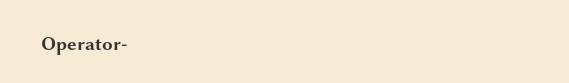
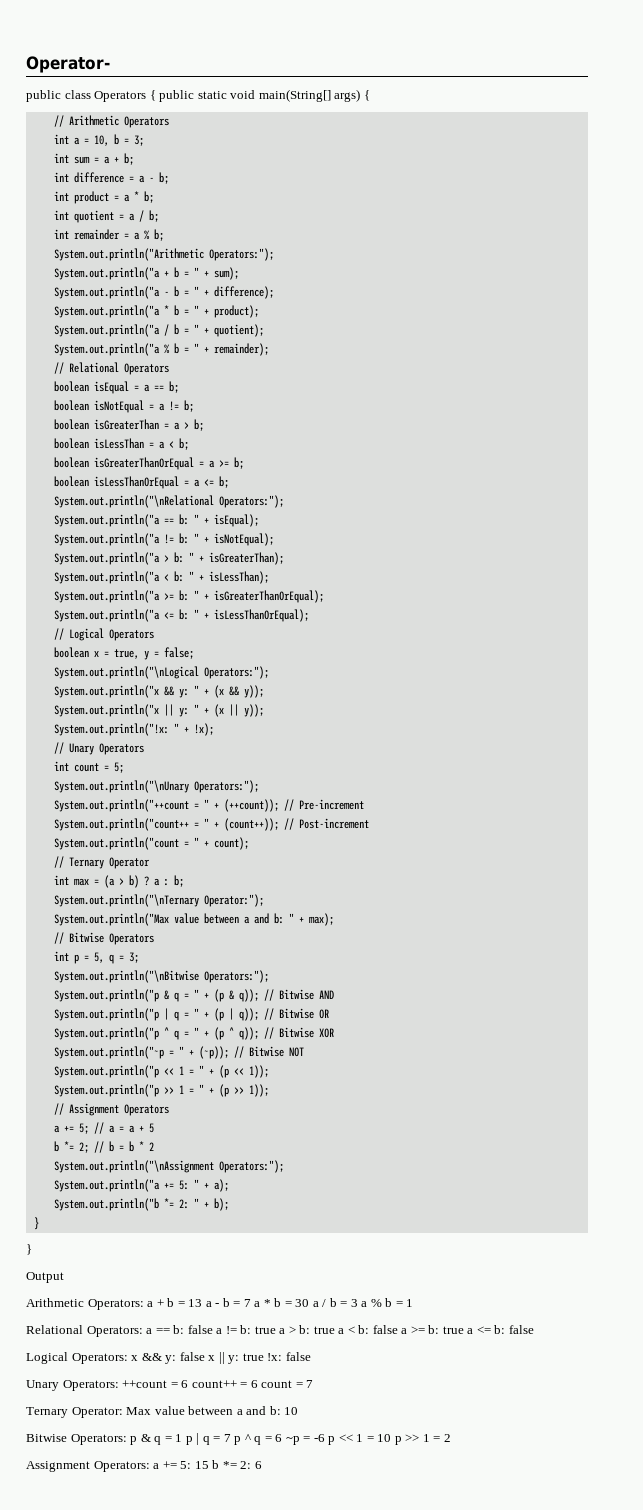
(128, 46) none -> [26,89,370,102] [53,115,169,128] [53,134,144,146] [53,153,134,165] [53,172,169,184] [53,191,154,204] [53,210,159,223] [53,229,164,241] [53,248,274,261] [53,267,239,280] [53,286,274,299] [53,305,259,318] [53,324,264,337] [53,343,269,356] [53,362,169,375] [53,381,179,394] [53,400,194,413] [53,419,204,431] [53,438,189,450] [53,457,244,470] [53,476,229,489] [53,495,284,508] [53,514,259,527] [53,533,274,546] [53,552,284,565] [53,571,269,584] [53,590,324,603] [53,609,309,622] [53,628,154,641] [53,647,194,660] [53,666,269,679] [53,685,264,698] [53,704,264,717] [53,723,214,736] [53,742,144,755] [53,761,124,773] [53,780,259,793] [53,799,364,812] [53,818,369,831] [53,837,249,850] [53,856,150,869] [53,875,184,888] [53,894,264,907] [53,913,334,926] [53,932,154,945] [53,951,139,964] [53,970,269,983] [53,989,334,1002] [53,1008,329,1021] [53,1027,334,1040] [53,1046,304,1059] [53,1065,269,1078] [53,1084,269,1097] [53,1103,169,1116] [53,1122,154,1134] [53,1141,154,1153] [53,1160,284,1173] [53,1179,229,1192] [53,1198,229,1211] [33,1217,39,1230] [26,1244,32,1255] [26,1272,64,1283] [26,1298,414,1310] [26,1325,534,1337] [26,1352,311,1364] [26,1380,314,1391] [26,1406,299,1418] [26,1433,451,1445] [26,1460,262,1472] // public class Operators { public static void main(String[] args) { // // Arithmetic Operators // int a = 10, b = 3; // int sum = a + b; // int difference = a - b; // int product = a * b; // int quotient = a / b; // int remainder = a % b; // System.out.println("Arithmetic Operators:"); // System.out.println("a + b = " + sum); // System.out.println("a - b = " + difference); // System.out.println("a * b = " + product); // System.out.println("a / b = " + quotient); // System.out.println("a % b = " + remainder); // // Relational Operators // boolean isEqual = a == b; // boolean isNotEqual = a != b; // boolean isGreaterThan = a > b; // boolean isLessThan = a < b; // boolean isGreaterThanOrEqual = a >= b; // boolean isLessThanOrEqual = a <= b; // System.out.println("\nRelational Operators:"); // System.out.println("a == b: " + isEqual); // System.out.println("a != b: " + isNotEqual); // System.out.println("a > b: " + isGreaterThan); // System.out.println("a < b: " + isLessThan); // System.out.println("a >= b: " + isGreaterThanOrEqual); // System.out.println("a <= b: " + isLessThanOrEqual); // // Logical Operators // boolean x = true, y = false; // System.out.println("\nLogical Operators:"); // System.out.println("x && y: " + (x && y)); // System.out.println("x || y: " + (x || y)); // System.out.println("!x: " + !x); // // Unary Operators // int count = 5; // System.out.println("\nUnary Operators:"); // System.out.println("++count = " + (++count)); // Pre-increment // System.out.println("count++ = " + (count++)); // Post-increment // System.out.println("count = " + count); // // Ternary Operator // int max = (a > b) ? a : b; // System.out.println("\nTernary Operator:"); // System.out.println("Max value between a and b: " + max); // // Bitwise Operators // int p = 5, q = 3; // System.out.println("\nBitwise Operators:"); // System.out.println("p & q = " + (p & q)); // Bitwise AND // System.out.println("p | q = " + (p | q)); // Bitwise OR // System.out.println("p ^ q = " + (p ^ q)); // Bitwise XOR // System.out.println("~p = " + (~p)); // Bitwise NOT // System.out.println("p << 1 = " + (p << 1)); // System.out.println("p >> 1 = " + (p >> 1)); // // Assignment Operators // a += 5; // a = a + 5 // b *= 2; // b = b * 2 // System.out.println("\nAssignment Operators:"); // System.out.println("a += 5: " + a); // System.out.println("b *= 2: " + b); // } // } // Output // Arithmetic Operators: a + b = 13 a - b = 7 a * b = 30 a / b = 3 a % b = 1 // Relational Operators: a == b: false a != b: true a > b: true a < b: false a >= b: true a <= b: false // Logical Operators: x && y: false x || y: true !x: false // Unary Operators: ++count = 6 count++ = 6 count = 7 // Ternary Operator: Max value between a and b: 10 // Bitwise Operators: p & q = 1 p | q = 7 p ^ q = 6 ~p = -6 p << 1 = 10 p >> 1 = 2 // Assignment Operators: a += 5: 15 b *= 2: 6

